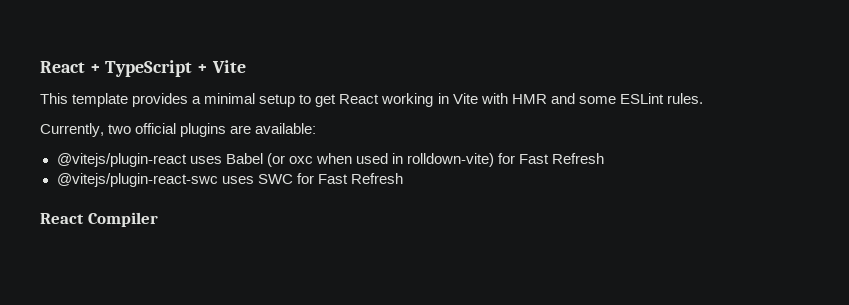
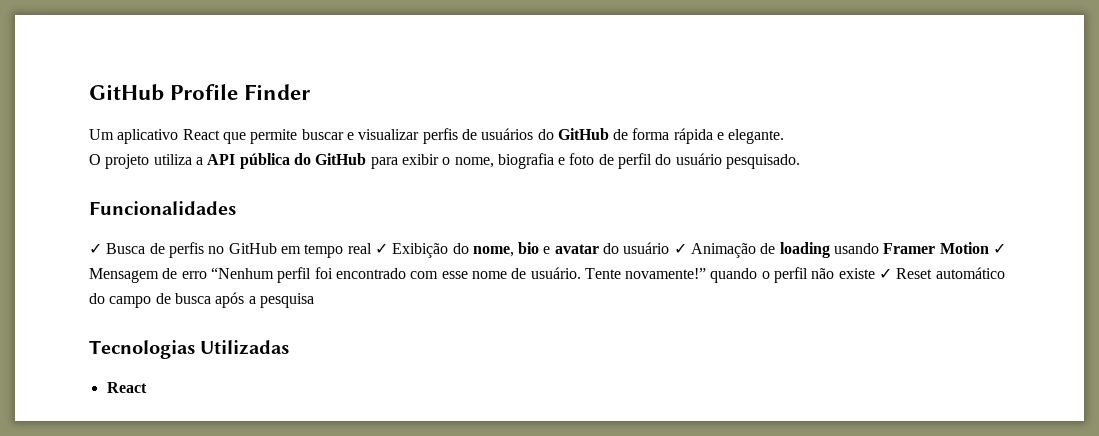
[40,60,246,77] [40,93,703,107] [40,123,317,137] [56,153,605,167] [56,173,403,187] [40,212,158,227] React + TypeScript + Vite // This template provides a minimal setup to get React working in Vite with HMR and some ESLint rules. // Currently, two official plugins are available: // @vitejs/plugin-react uses Babel (or oxc when used in rolldown-vite) for Fast Refresh // @vitejs/plugin-react-swc uses SWC for Fast Refresh // React Compiler -> [89,84,312,101] [89,128,785,144] [89,153,801,169] [89,201,236,215] [89,242,1007,258] [89,267,1005,283] [89,292,314,308] [89,340,290,359] [106,382,147,393] GitHub Profile Finder // Um aplicativo React que permite buscar e visualizar perfis de usuários do GitHub de forma rápida e elegante. // O projeto utiliza a API pública do GitHub para exibir o nome, biografia e foto de perfil do usuário pesquisado. // Funcionalidades // ✓ Busca de perfis no GitHub em tempo real ✓ Exibição do nome, bio e avatar do usuário ✓ Animação de loading usando Framer Motion ✓ Mensagem de erro “Nenhum perfil foi encontrado com esse nome de usuário. Tente novamente!” quando o perfil não existe ✓ Reset automático do campo de busca após a pesquisa // Tecnologias Utilizadas // React

